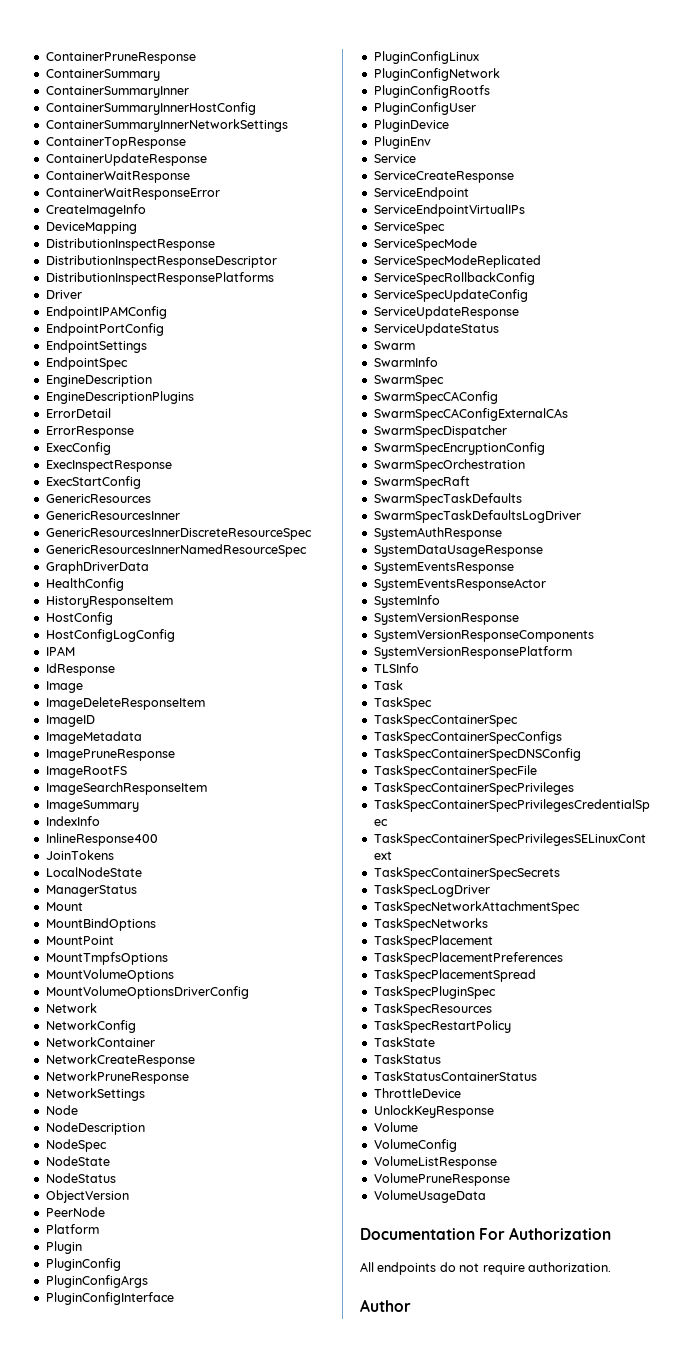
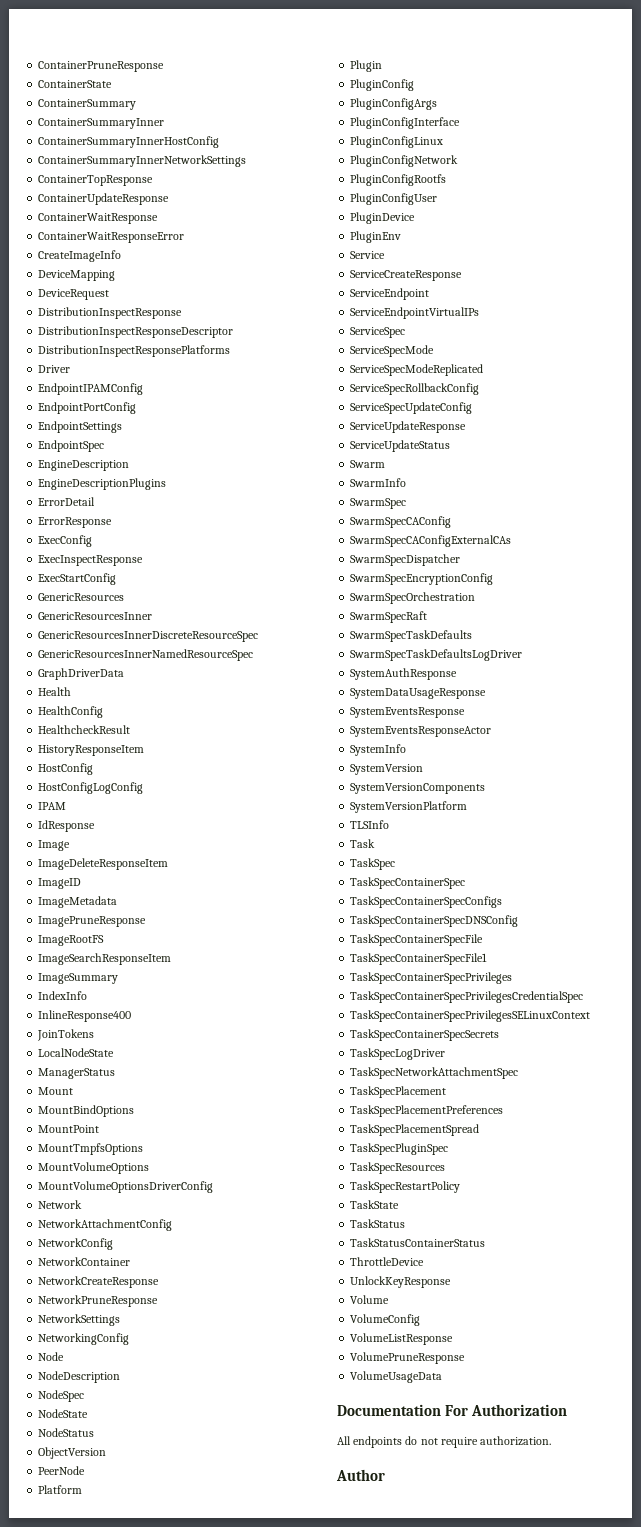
(196, 58) none -> [38,80,113,88] // ContainerState
(137, 228) none -> [38,289,110,300] // DeviceRequest
(149, 567) none -> [38,687,72,696] // Health
(124, 584) none -> [38,725,131,734] // HealthcheckResult
(97, 1008) none -> [38,1219,173,1231] // NetworkAttachmentConfig
(145, 1094) none -> [38,1333,130,1345] // NetworkingConfig
[373,613,519,625] [373,630,594,642] [373,646,572,659] SystemVersionResponse // SystemVersionResponseComponents // SystemVersionResponsePlatform -> [350,764,424,775] [350,783,486,794] [350,801,468,813] SystemVersion // SystemVersionComponents // SystemVersionPlatform
(537, 771) none -> [350,953,488,965] // TaskSpecContainerSpecFile1
[373,918,488,931] // TaskSpecNetworks -> (519, 1073) none

